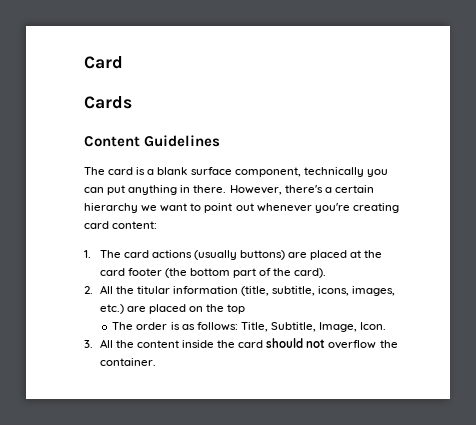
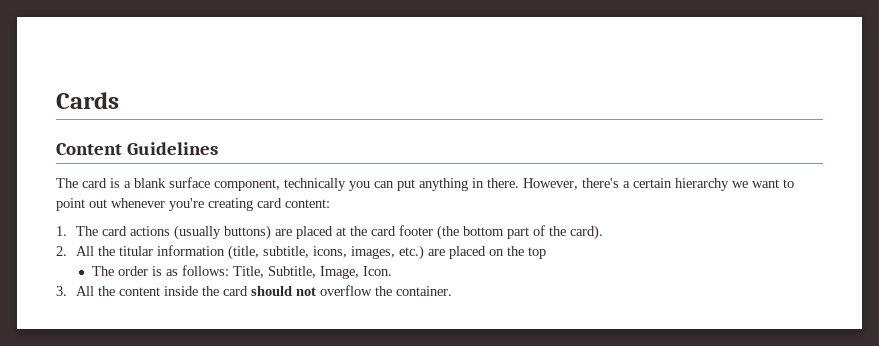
[84,56,123,69] Card // -> (56, 100) none

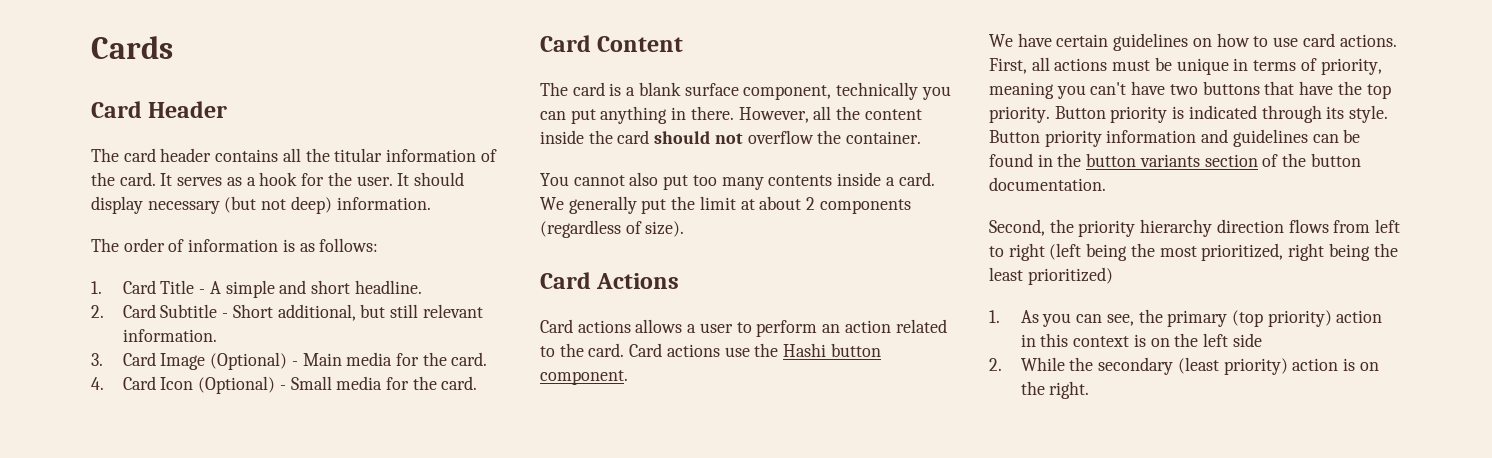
(119, 100) none -> [91,101,228,118] [91,148,497,162] [91,172,464,186] [91,196,431,214] [91,238,379,252] [91,280,422,298] [91,304,483,321] [122,329,217,342] [91,352,488,370] [91,376,478,394] [540,35,591,52] Card Header // The card header contains all the titular information of the card. It serves as a hook for the user. It should display necessary (but not deep) information. // The order of information is as follows: // 1. Card Title - A simple and short headline. // 2. Card Subtitle - Short additional, but still relevant information. // 3. Card Image (Optional) - Main media for the card. // 4. Card Icon (Optional) - Small media for the card. // Card
[126,142,218,155] Guidelines -> (684, 44) none
[582,178,794,191] [56,198,330,211] [56,225,604,240] [56,245,547,260] [91,265,392,279] [56,286,95,296] there's a certain hierarchy we want to point out whenever you're creating card content: // 1. The card actions (usually buttons) are placed at the card footer (the bottom part of the card). // 2. All the titular information (title, subtitle, icons, images, etc.) are placed on the top // The order is as follows: Title, Subtitle, Image, Icon. // 3. All -> [813,106,832,120] all
(453, 291) none -> [540,172,935,190] [540,196,911,214] [540,220,685,238] [540,272,680,289] [540,319,947,337] [540,343,881,357] [540,370,628,385] [989,33,1397,51] [989,57,1382,75] [989,81,1391,99] [989,105,1389,123] [989,129,1361,147] [989,153,1361,167] [989,177,1106,191] [989,219,1401,237] [989,243,1398,261] [989,267,1113,285] [989,309,1383,327] [1020,333,1262,347] [989,357,1379,375] [1020,381,1090,399] // You cannot also put too many contents inside a card. We generally put the limit at about 2 components (regardless of size). // Card Actions // Card actions allows a user to perform an action related to the card. Card actions use the Hashi button component. // We have certain guidelines on how to use card actions. First, all actions must be unique in terms of priority, meaning you can't have two buttons that have the top priority. Button priority is indicated through its style. Button priority information and guidelines can be found in the button variants section of the button documentation. // Second, the priority hierarchy direction flows from left to right (left being the most prioritized, right being the least prioritized) // 1. As you can see, the primary (top priority) action in this context is on the left side // 2. While the secondary (least priority) action is on the right.

